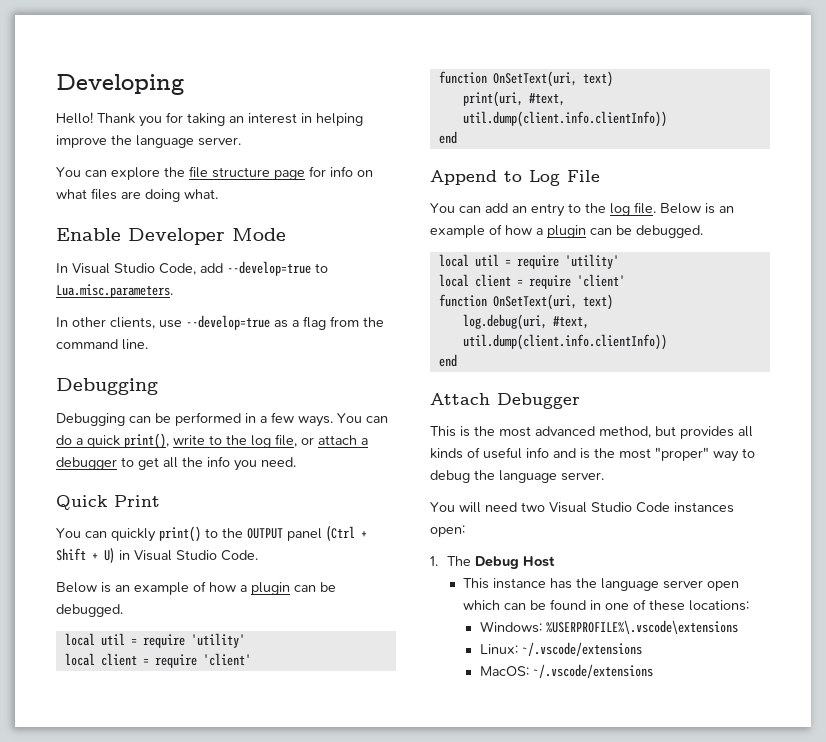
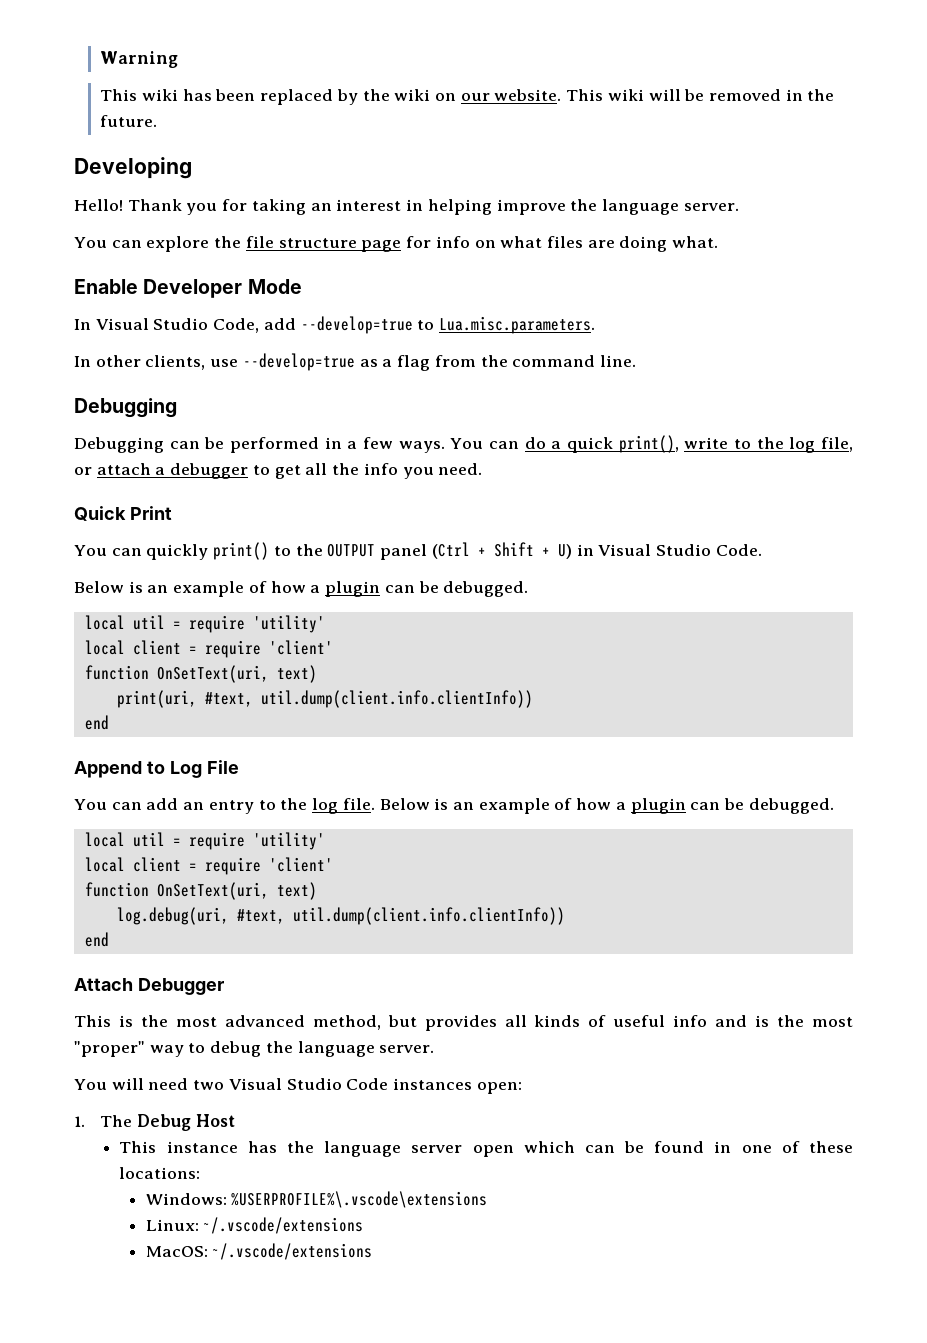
(56, 84) none -> [100,51,179,68] [100,89,835,105] [100,115,158,127] Warning // This wiki has been replaced by the wiki on our website. This wiki will be removed in the future. //

